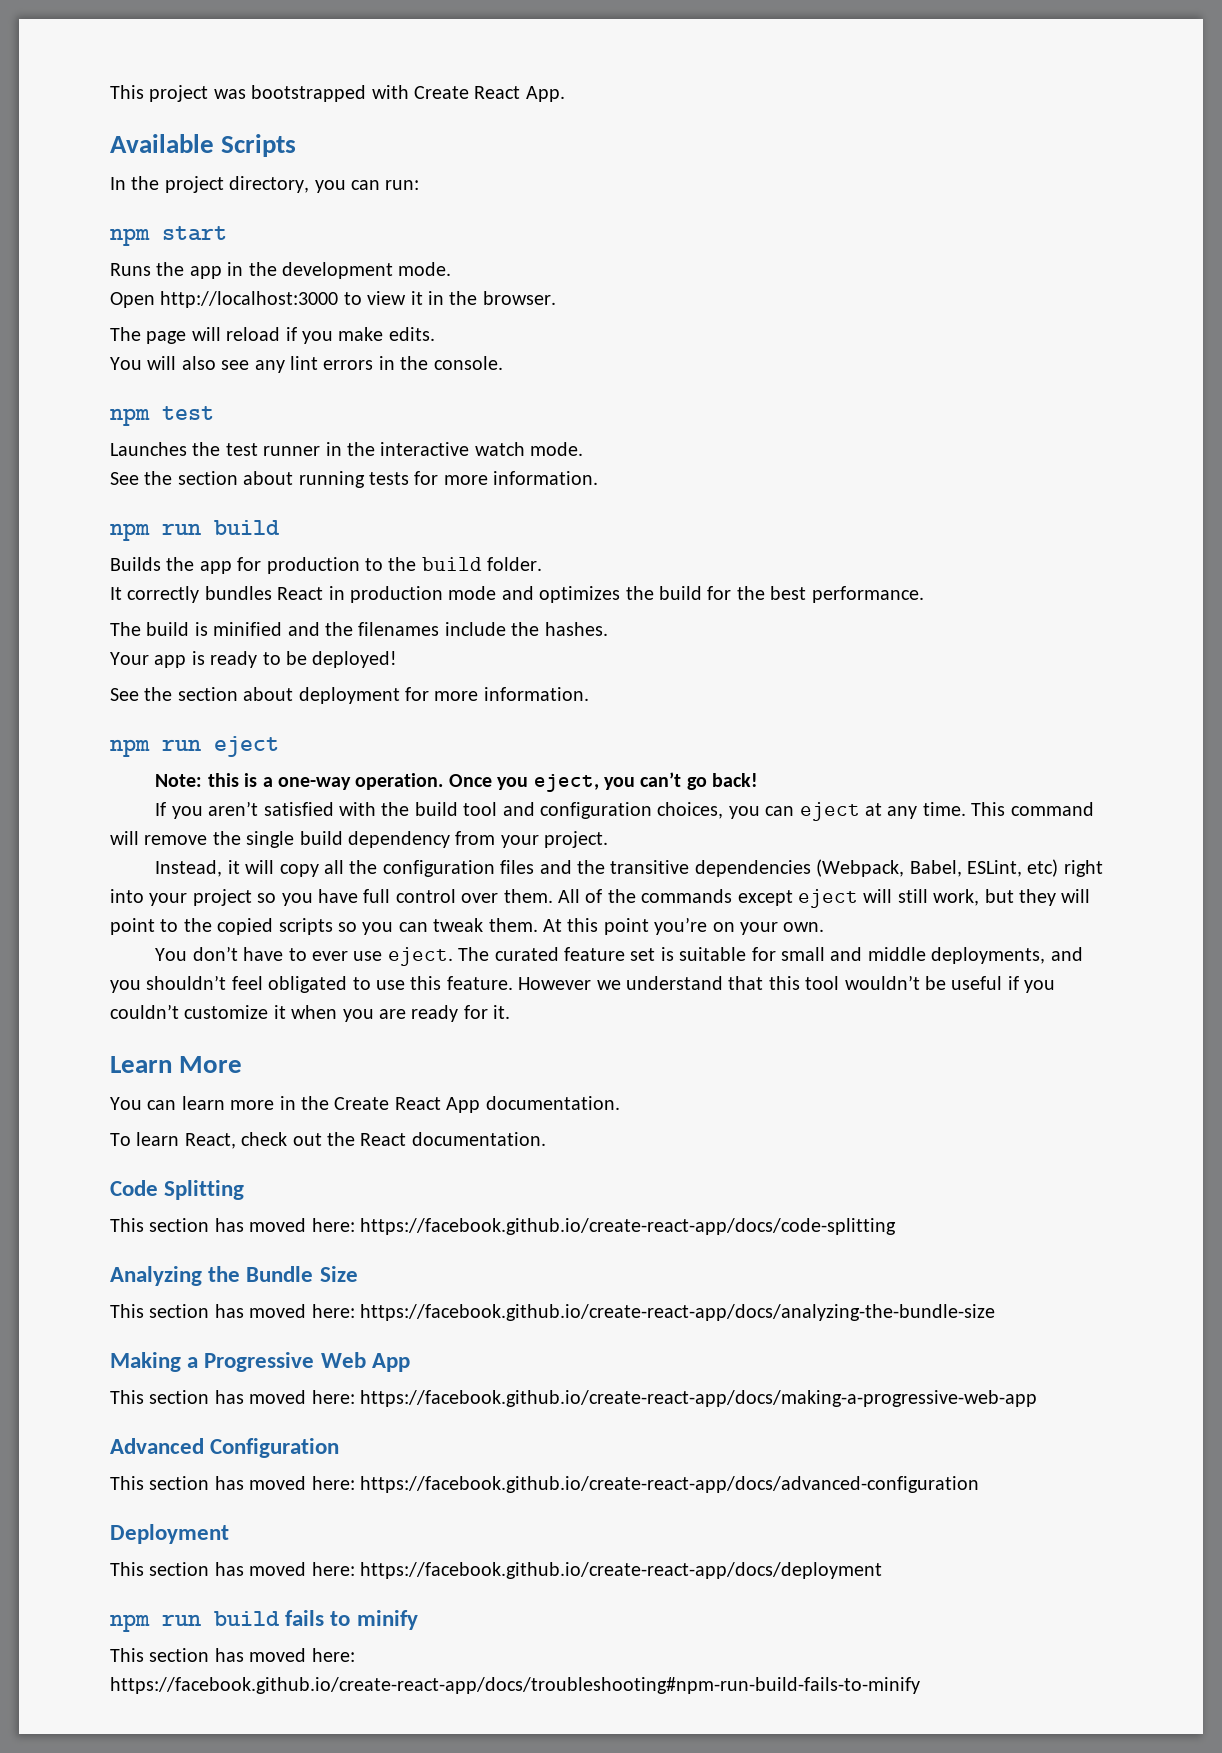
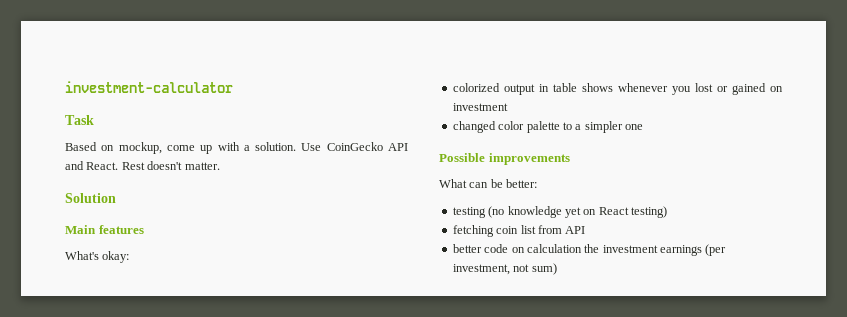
[110,85,565,102] [110,134,297,157] [110,176,420,193] [110,226,227,246] [110,262,452,279] [110,291,556,308] [110,327,435,344] [110,356,503,373] [110,406,214,426] [110,442,584,456] [110,471,599,488] [110,520,280,541] [110,557,543,574] [110,586,924,603] [110,622,608,636] [110,651,398,668] [110,687,589,704] [110,736,279,757] [155,772,759,792] [155,801,1094,821] [110,831,609,848] [155,859,1103,877] [110,889,1091,908] [110,917,825,935] [155,946,1083,966] [110,975,1056,993] [110,1004,511,1022] [110,1056,243,1073] [110,1096,620,1113] [110,1132,546,1149] [110,1180,245,1200] [110,1218,896,1235] [110,1266,358,1286] [110,1304,995,1321] [110,1352,410,1372] [110,1390,1037,1407] [110,1438,340,1458] [110,1476,979,1493] [110,1524,229,1544] [110,1562,882,1579] [110,1610,418,1632] [110,1648,355,1662] [110,1677,920,1694] This project was bootstrapped with Create React App. // Available Scripts // In the project directory, you can run: // npm start // Runs the app in the development mode. // Open http://localhost:3000 to view it in the browser. // The page will reload if you make edits. // You will also see any lint errors in the console. // npm test // Launches the test runner in the interactive watch mode. // See the section about running tests for more information. // npm run build // Builds the app for production to the build folder. // It correctly bundles React in production mode and optimizes the build for the best performance. // The build is minified and the filenames include the hashes. // Your app is ready to be deployed! // See the section about deployment for more information. // npm run eject // Note: this is a one-way operation. Once you eject, you can’t go back! // If you aren’t satisfied with the build tool and configuration choices, you can eject at any time. This command will remove the single build dependency from your project. // Instead, it will copy all the configuration files and the transitive dependencies (Webpack, Babel, ESLint, etc) right into your project so you have full control over them. All of the commands except eject will still work, but they will point to the copied scripts so you can tweak them. At this point you’re on your own. // You don’t have to ever use eject. The curated feature set is suitable for small and middle deployments, and you shouldn’t feel obligated to use this feature. However we understand that this tool wouldn’t be useful if you couldn’t customize it when you are ready for it. // Learn More // You can learn more in the Create React App documentation. // To learn React, check out the React documentation. // Code Splitting // This section has moved here: https://facebook.github.io/create-react-app/docs/code-splitting // Analyzing the Bundle Size // This section has moved here: https://facebook.github.io/create-react-app/docs/analyzing-the-bundle-size // Making a Progressive Web App // This section has moved here: https://facebook.github.io/create-react-app/docs/making-a-progressive-web-app // Advanced Configuration // This section has moved here: https://facebook.github.io/create-react-app/docs/advanced-configuration // Deployment // This section has moved here: https://facebook.github.io/create-react-app/docs/deployment // npm run build fails to minify // This section has moved here: https://facebook.github.io/create-react-app/docs/troubleshooting#npm-run-build-fails-to-minify -> [65,81,233,93] [65,115,94,125] [65,142,409,154] [65,161,220,170] [65,193,116,203] [65,225,144,234] [65,251,130,263] [452,83,783,95] [452,103,508,111] [452,121,643,133] [439,153,570,165] [439,179,538,188] [452,206,667,218] [452,225,586,237] [452,244,727,256] [452,263,557,275] investment-calculator // Task // Based on mockup, come up with a solution. Use CoinGecko API and React. Rest doesn't matter. // Solution // Main features // What's okay: // colorized output in table shows whenever you lost or gained on investment // changed color palette to a simpler one // Possible improvements // What can be better: // testing (no knowledge yet on React testing) // fetching coin list from API // better code on calculation the investment earnings (per investment, not sum)

